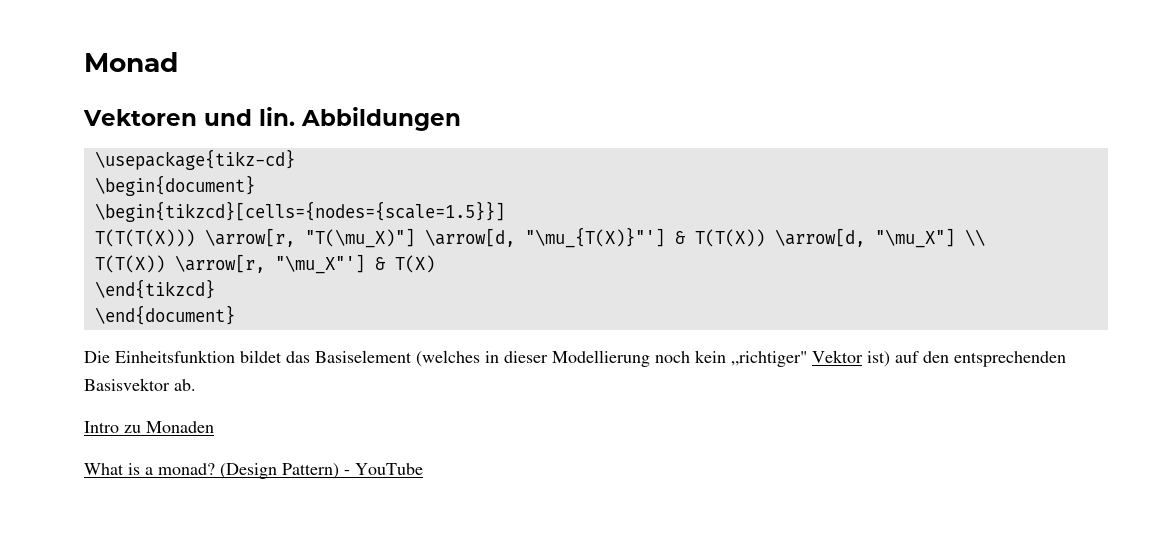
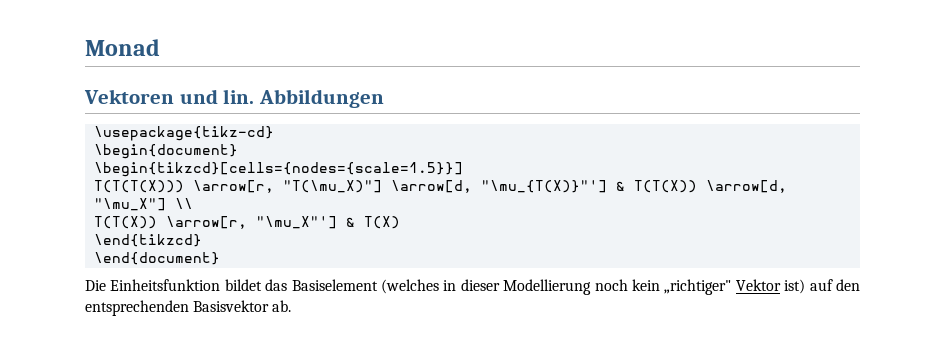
[84,421,214,433] [84,463,423,479] // Intro zu Monaden // What is a monad? (Design Pattern) - YouTube -> (292, 306) none

